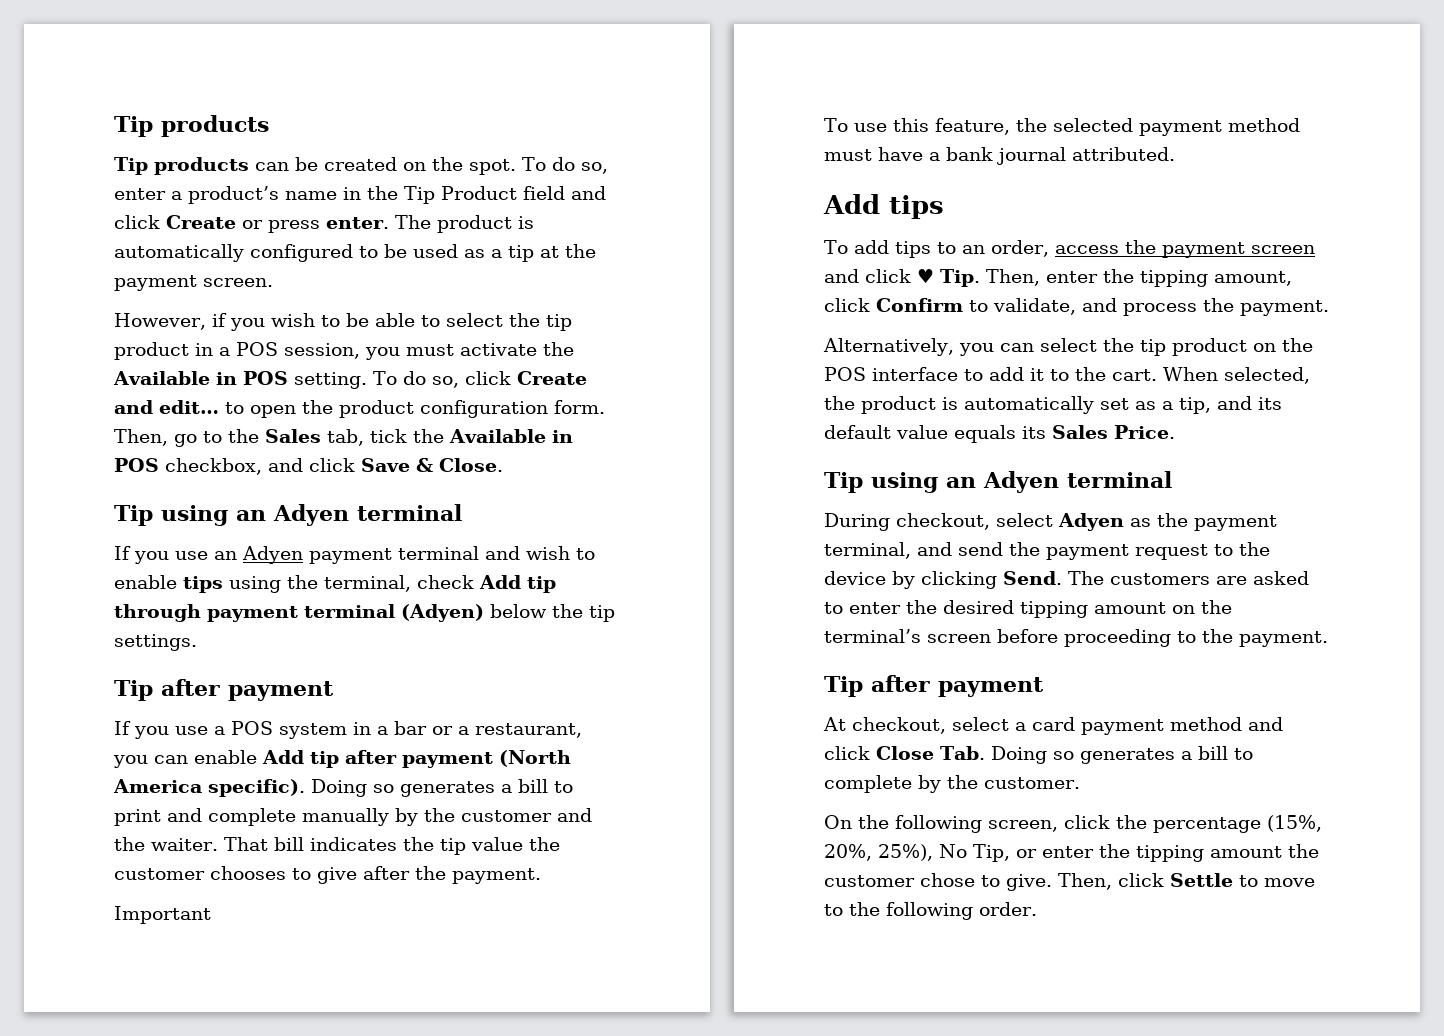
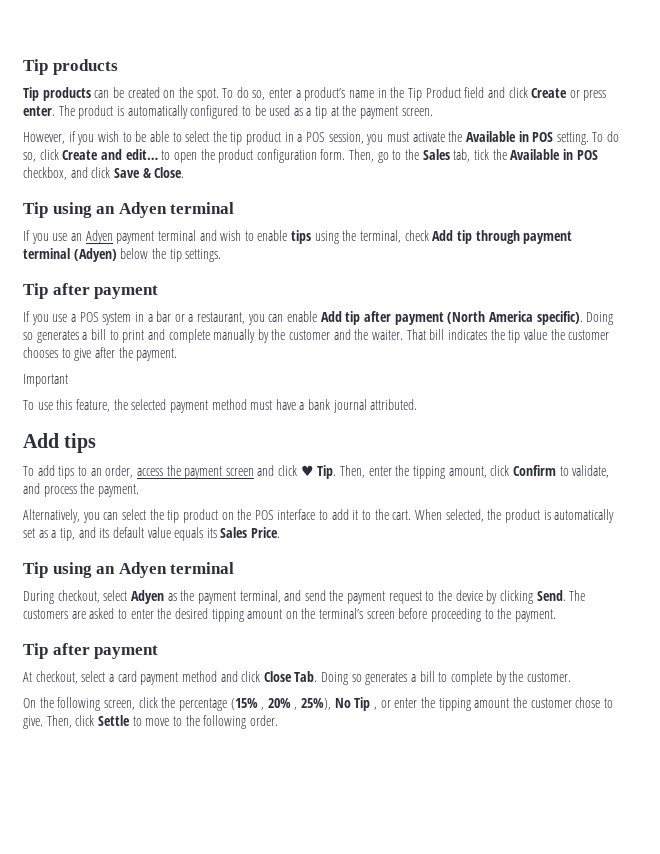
[1267,815,1322,832] [824,844,1010,862] (15%, 20%, 25%), No Tip, -> [230,697,378,711] (15% , 20% , 25%), No Tip ,

